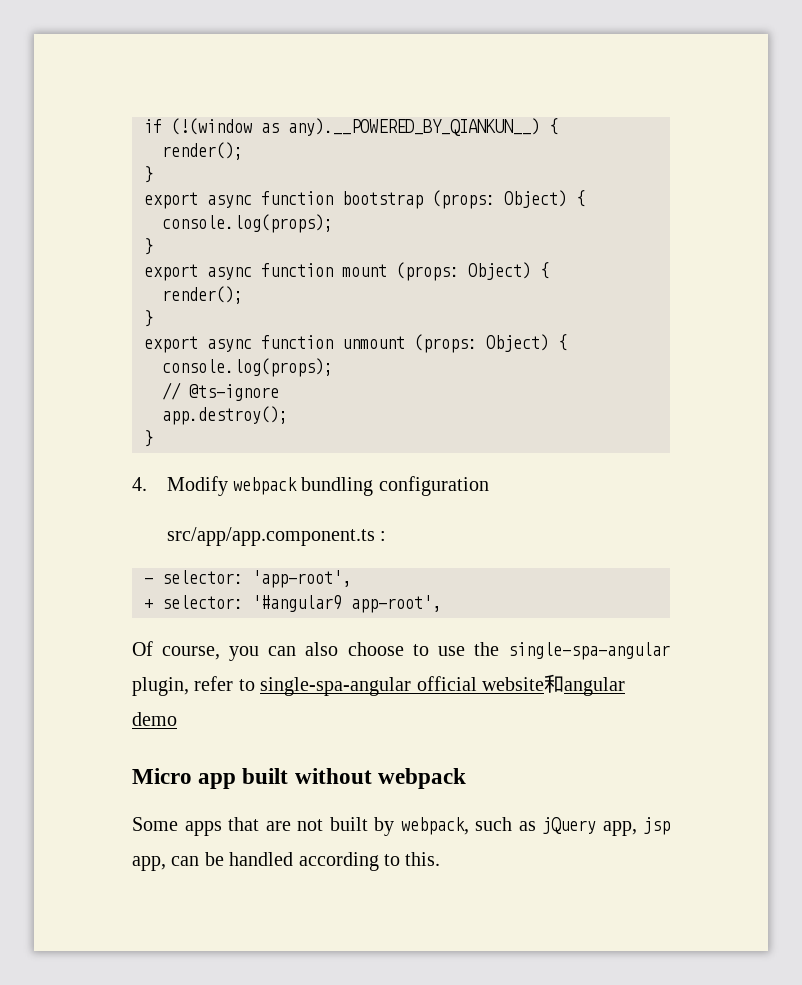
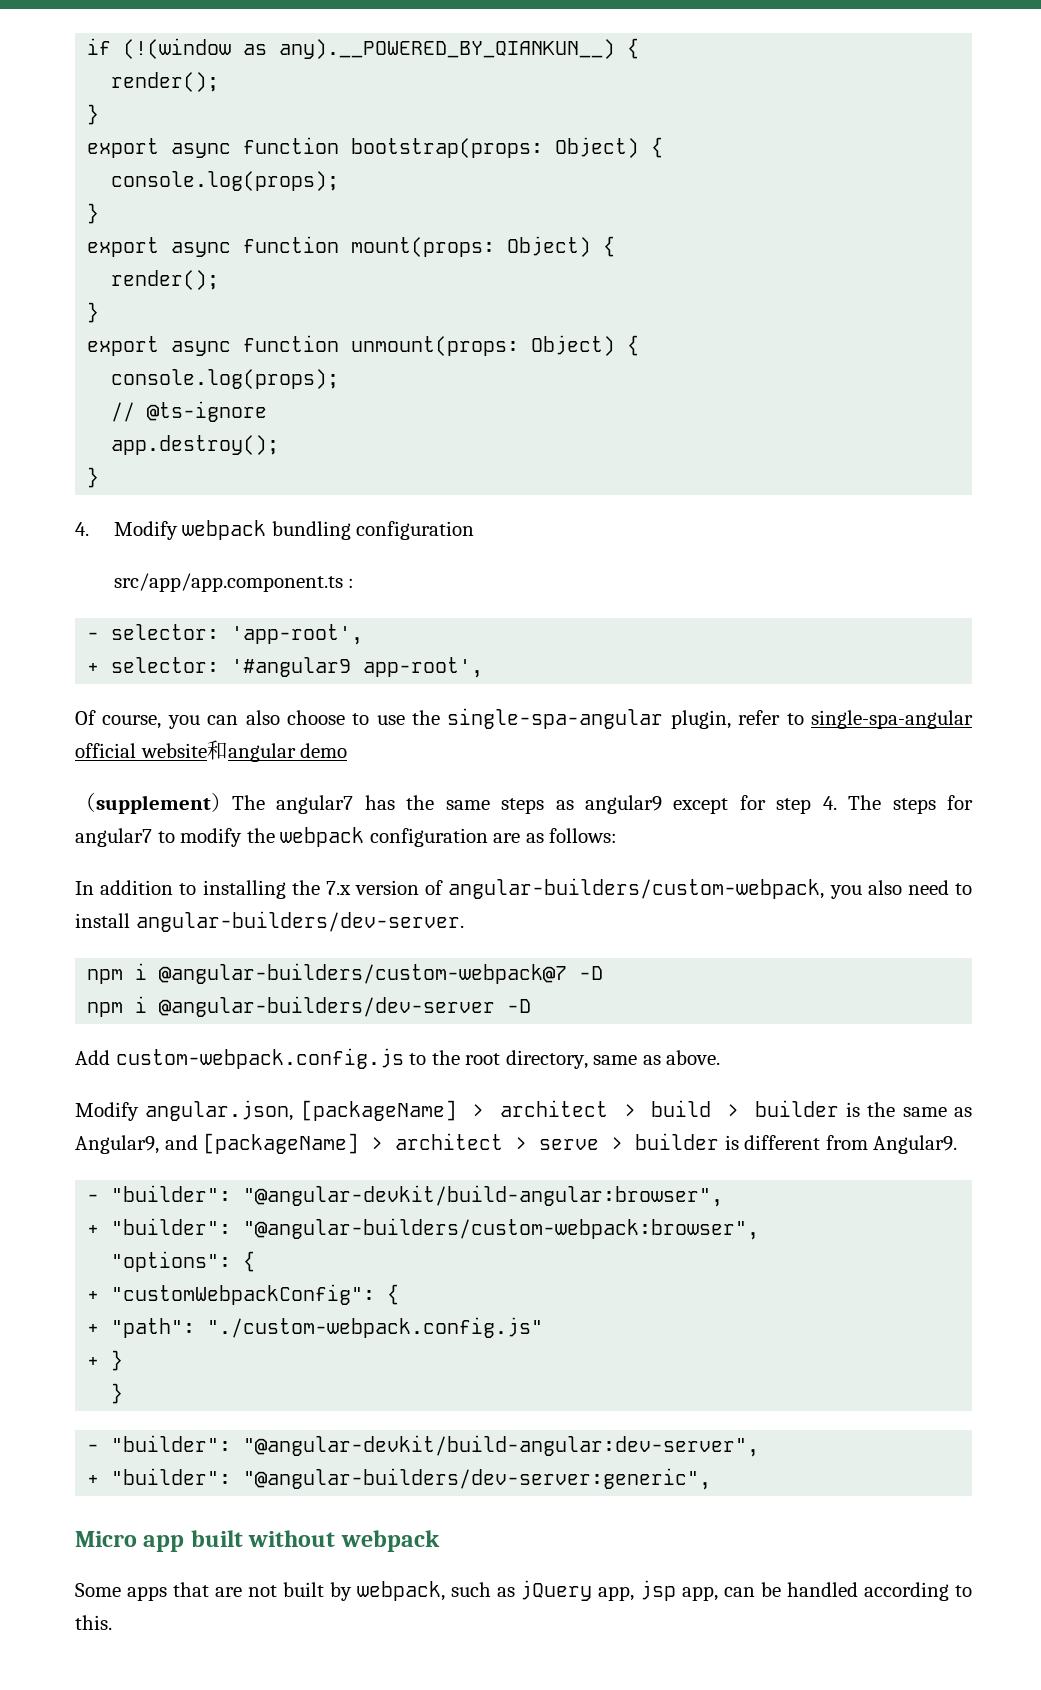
[342,190,495,209] bootstrap (props: -> [351,138,544,158] bootstrap(props:
[342,262,459,281] mount (props: -> [351,237,496,257] mount(props:
[342,334,477,353] unmount (props: -> [351,336,520,356] unmount(props:
(177, 719) none -> [75,792,974,814] [75,827,618,847] [75,878,972,899] [75,911,464,932] [87,963,604,984] [87,996,532,1017] [75,1048,721,1069] [75,1100,972,1121] [75,1133,958,1154] [87,1185,724,1207] [87,1218,760,1240] [111,1251,256,1272] [87,1284,400,1305] [87,1317,544,1338] [87,1350,124,1371] [111,1383,124,1404] [87,1435,760,1457] [87,1468,712,1490] // （supplement）The angular7 has the same steps as angular9 except for step 4. The steps for angular7 to modify the webpack configuration are as follows: // In addition to installing the 7.x version of angular-builders/custom-webpack, you also need to install angular-builders/dev-server. // npm i @angular-builders/custom-webpack@7 -D // npm i @angular-builders/dev-server -D // Add custom-webpack.config.js to the root directory, same as above. // Modify angular.json, [packageName] > architect > build > builder is the same as Angular9, and [packageName] > architect > serve > builder is different from Angular9. // - "builder": "@angular-devkit/build-angular:browser", // + "builder": "@angular-builders/custom-webpack:browser", // "options": { // + "customWebpackConfig": { // + "path": "./custom-webpack.config.js" // + } // } // - "builder": "@angular-devkit/build-angular:dev-server", // + "builder": "@angular-builders/dev-server:generic",

